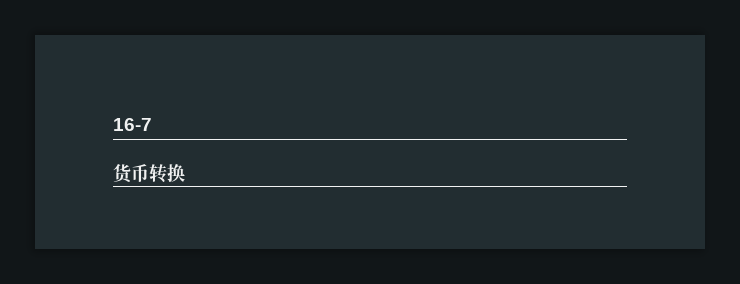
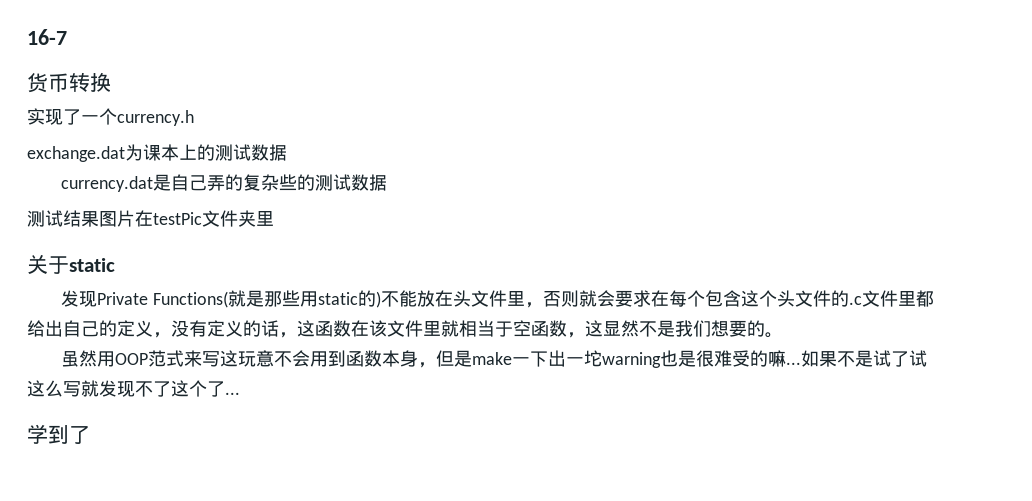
(185, 172) none -> [27,108,194,126] [27,144,287,162] [61,174,388,192] [27,210,274,227] [27,254,115,274] [61,290,935,308] [27,320,783,338] [61,350,928,368] [27,380,240,397] [27,424,90,444] // 实现了一个currency.h // exchange.dat为课本上的测试数据 // currency.dat是自己弄的复杂些的测试数据 // 测试结果图片在testPic文件夹里 // 关于static // 发现Private Functions(就是那些用static的)不能放在头文件里，否则就会要求在每个包含这个头文件的.c文件里都给出自己的定义，没有定义的话，这函数在该文件里就相当于空函数，这显然不是我们想要的。 // 虽然用OOP范式来写这玩意不会用到函数本身，但是make一下出一坨warning也是很难受的嘛...如果不是试了试这么写就发现不了这个了... // 学到了

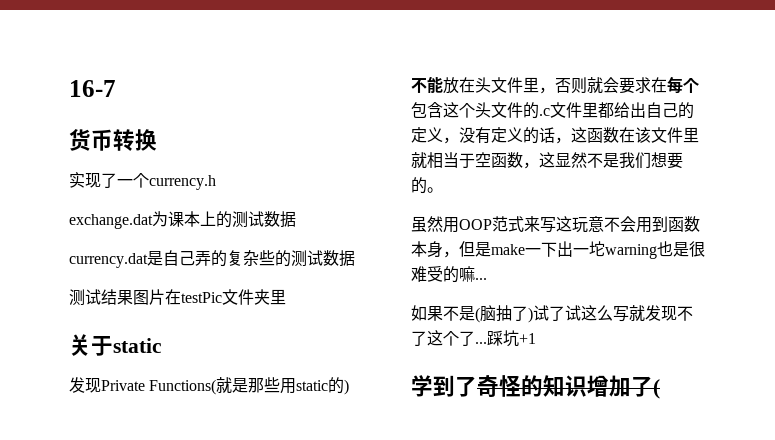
(802, 363) none -> (487, 279) //
(874, 358) none -> [475,305,533,323] (脑抽了)
(240, 393) none -> [487,330,536,347] 踩坑+1
(90, 435) none -> [477,375,660,399] 奇怪的知识增加了(

